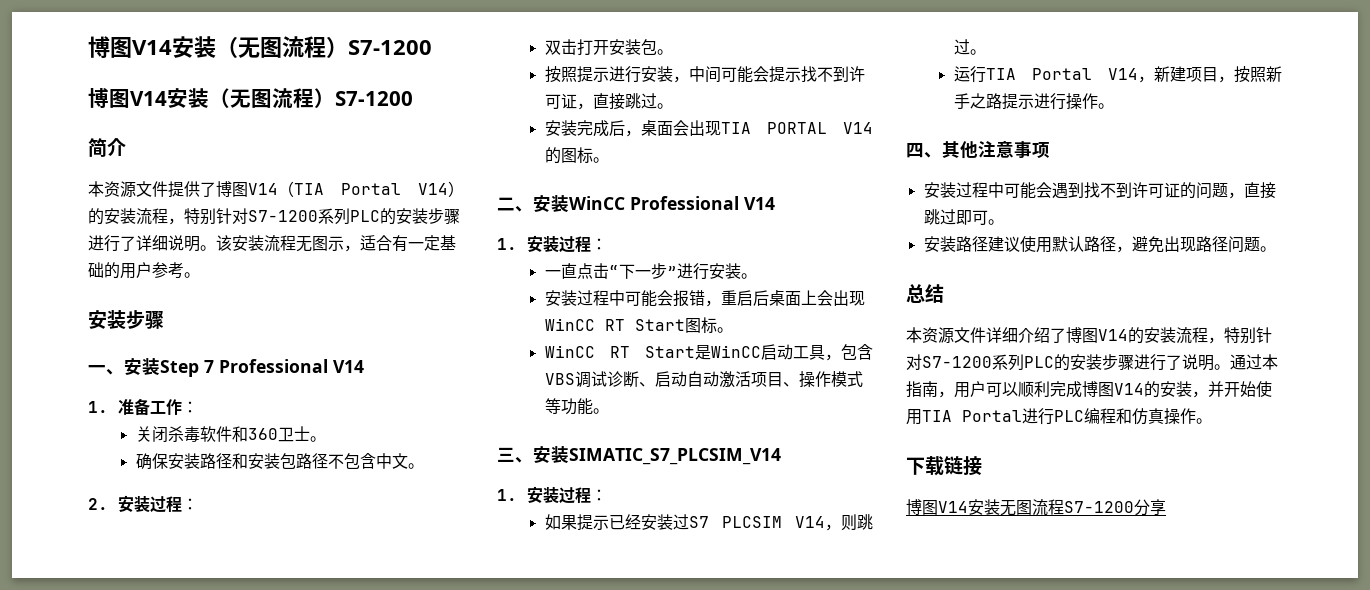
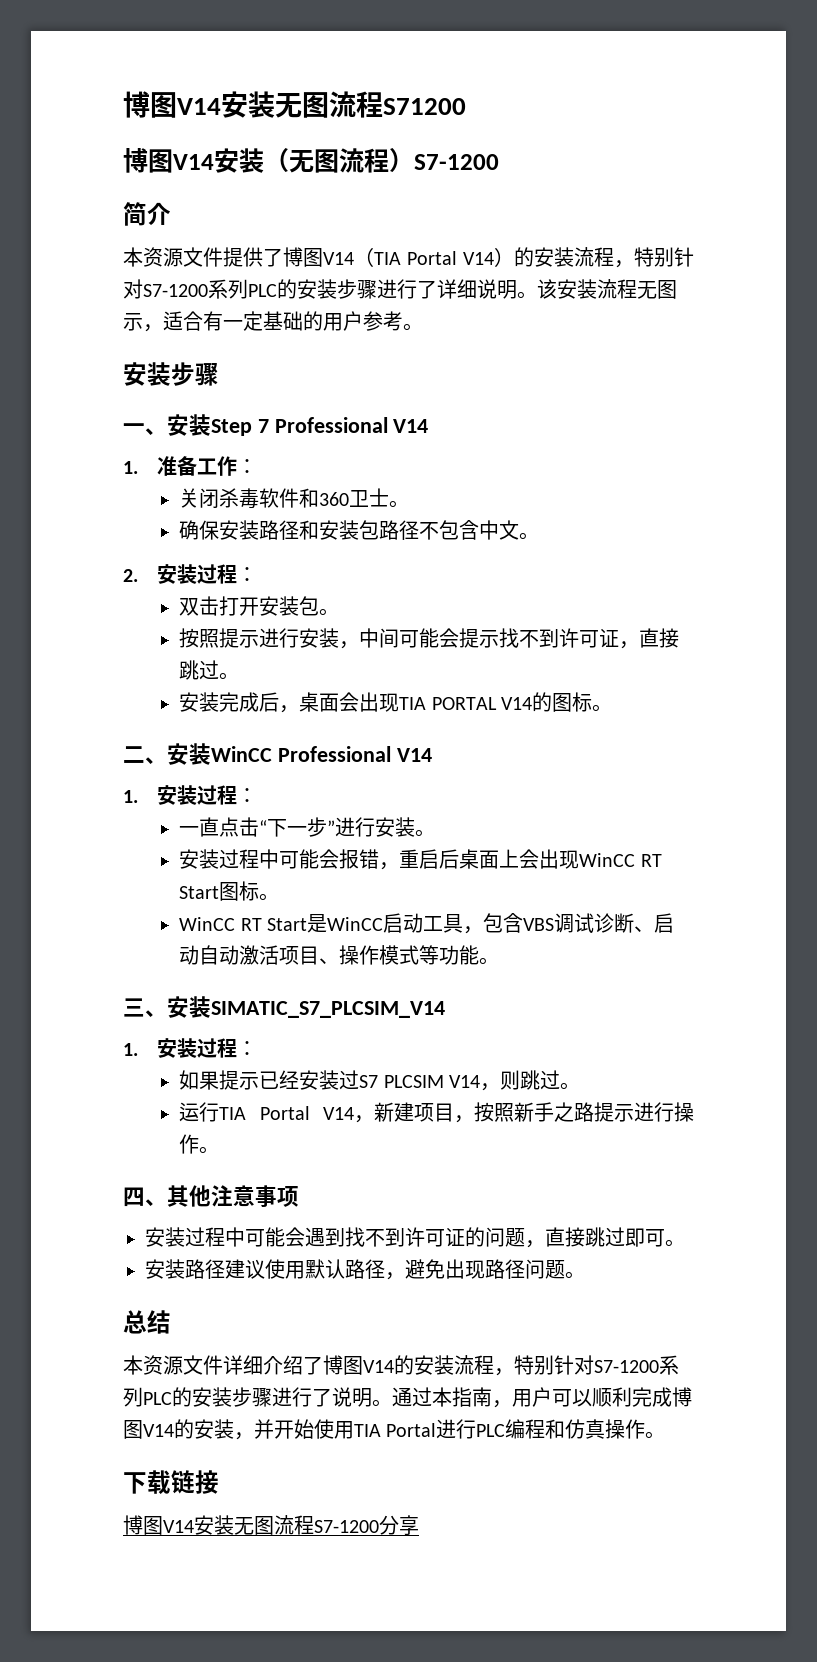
[88,36,432,58] 博图V14安装（无图流程）S7-1200 -> [123,91,466,118] 博图V14安装无图流程S71200

